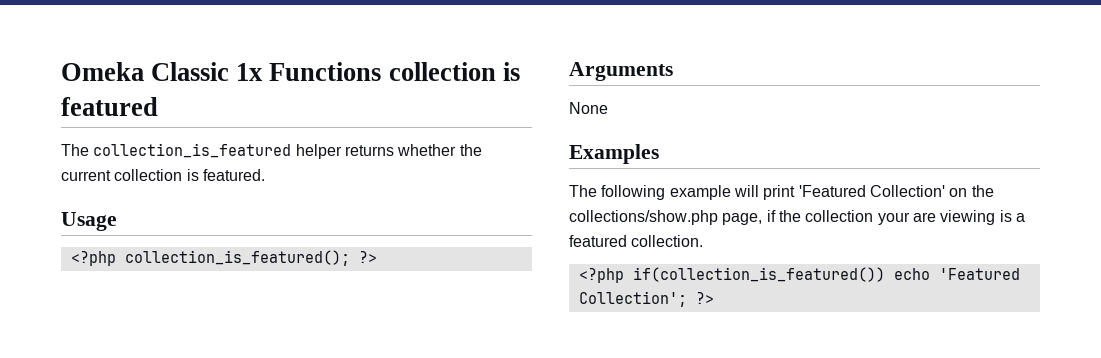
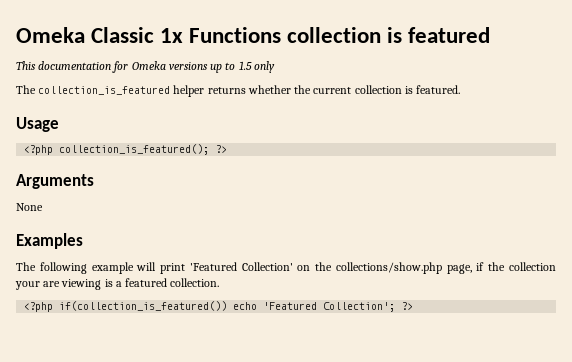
(158, 106) none -> [16,61,275,73] // This documentation for Omeka versions up to 1.5 only

